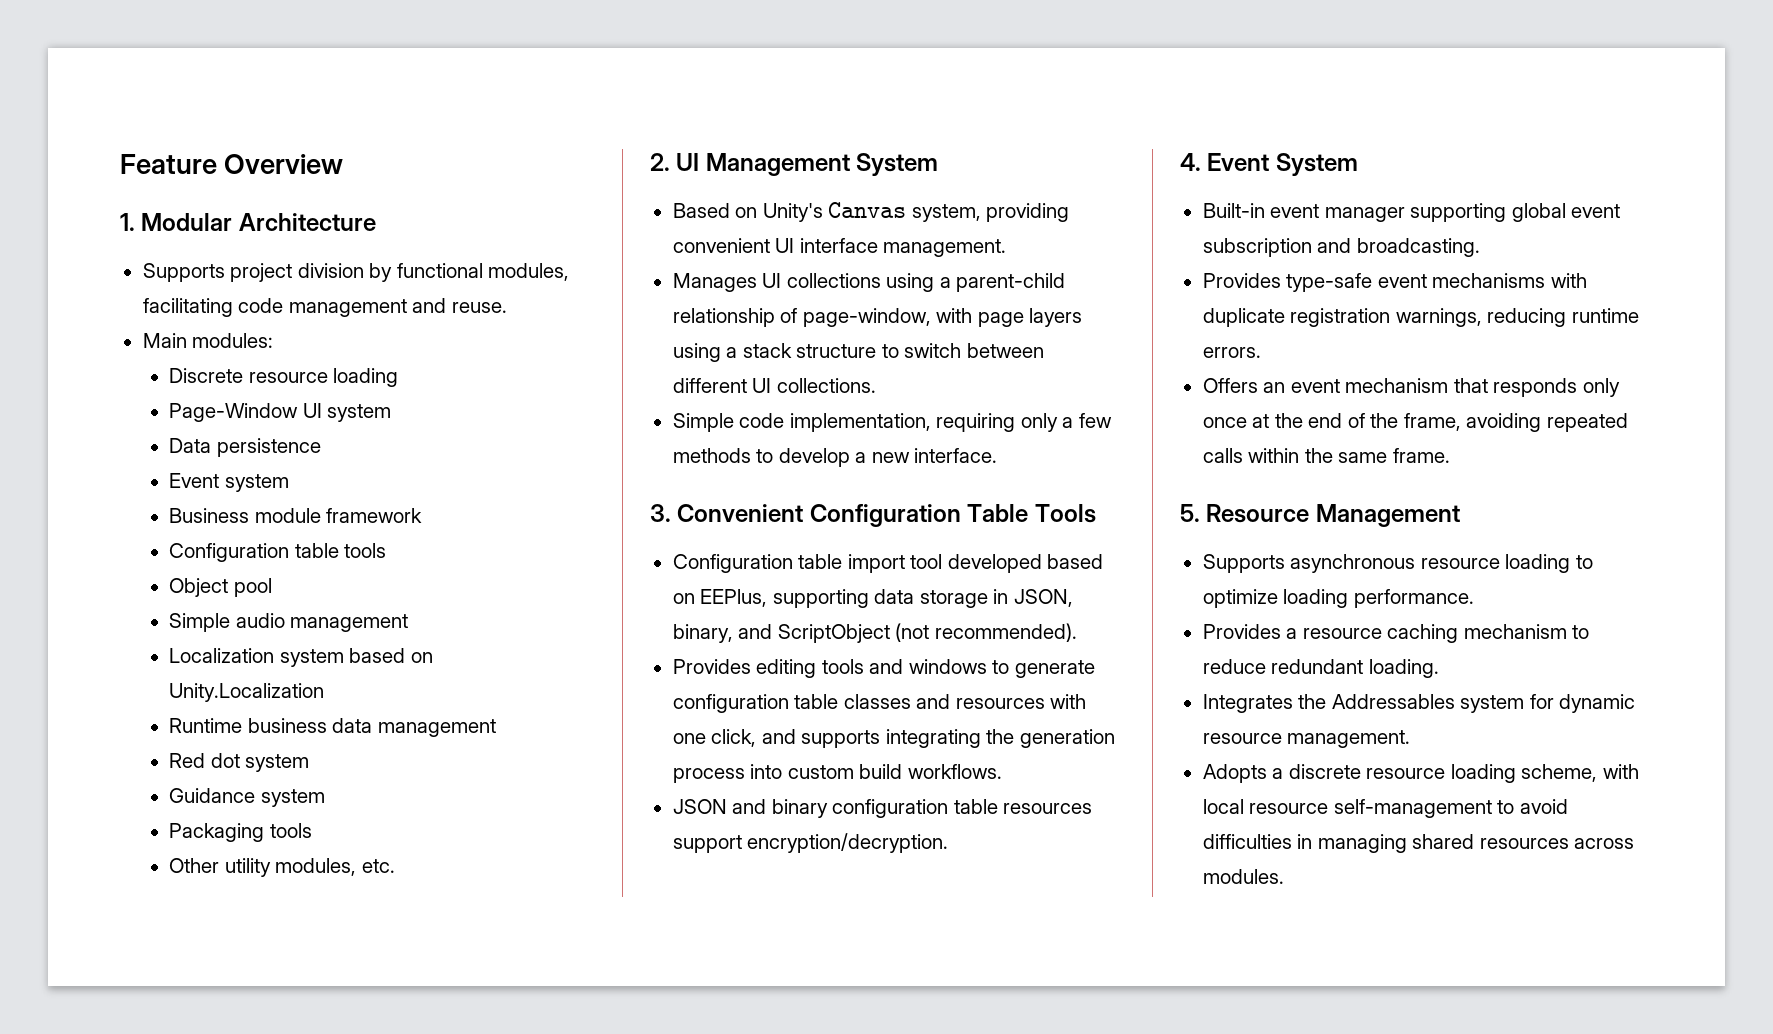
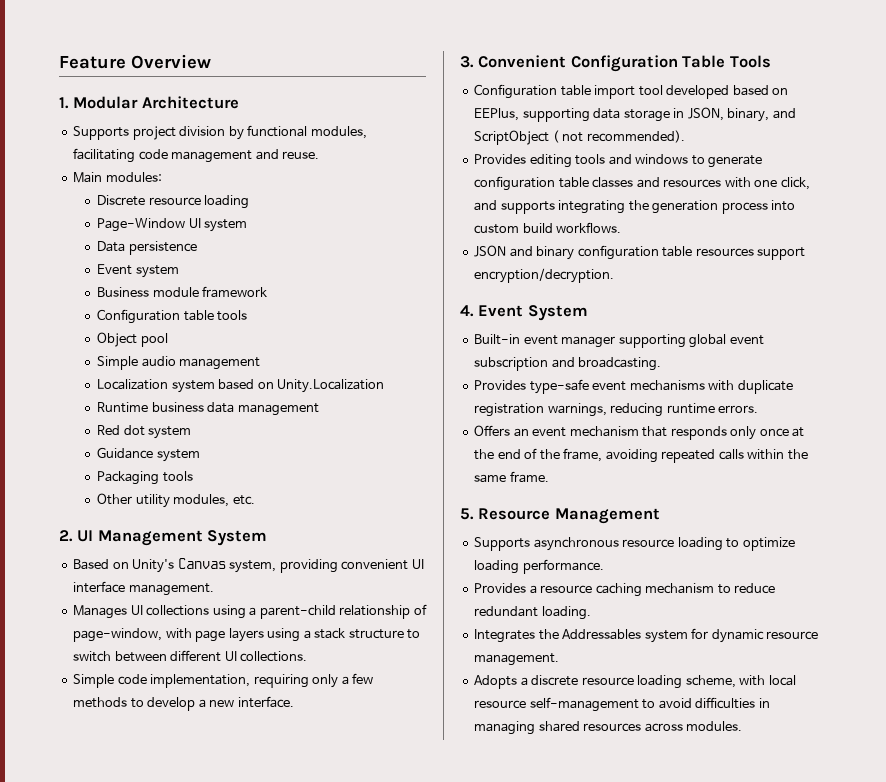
[895,623,930,642] (not -> [552,130,584,143] ( not

